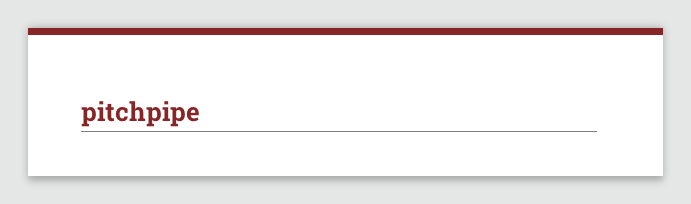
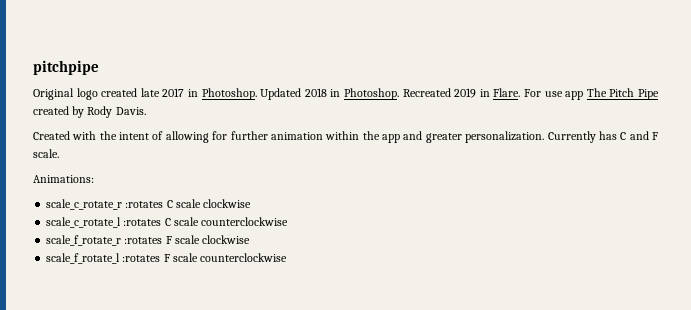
(200, 114) none -> [33,88,660,100] [33,106,146,118] [33,131,658,143] [33,149,59,158] [33,175,94,183] [46,199,252,210] [46,217,289,228] [46,235,251,246] [46,253,288,264] // Original logo created late 2017 in Photoshop. Updated 2018 in Photoshop. Recreated 2019 in Flare. For use app The Pitch Pipe created by Rody Davis. // Created with the intent of allowing for further animation within the app and greater personalization. Currently has C and F scale. // Animations: // scale_c_rotate_r :rotates C scale clockwise // scale_c_rotate_l :rotates C scale counterclockwise // scale_f_rotate_r :rotates F scale clockwise // scale_f_rotate_l :rotates F scale counterclockwise

